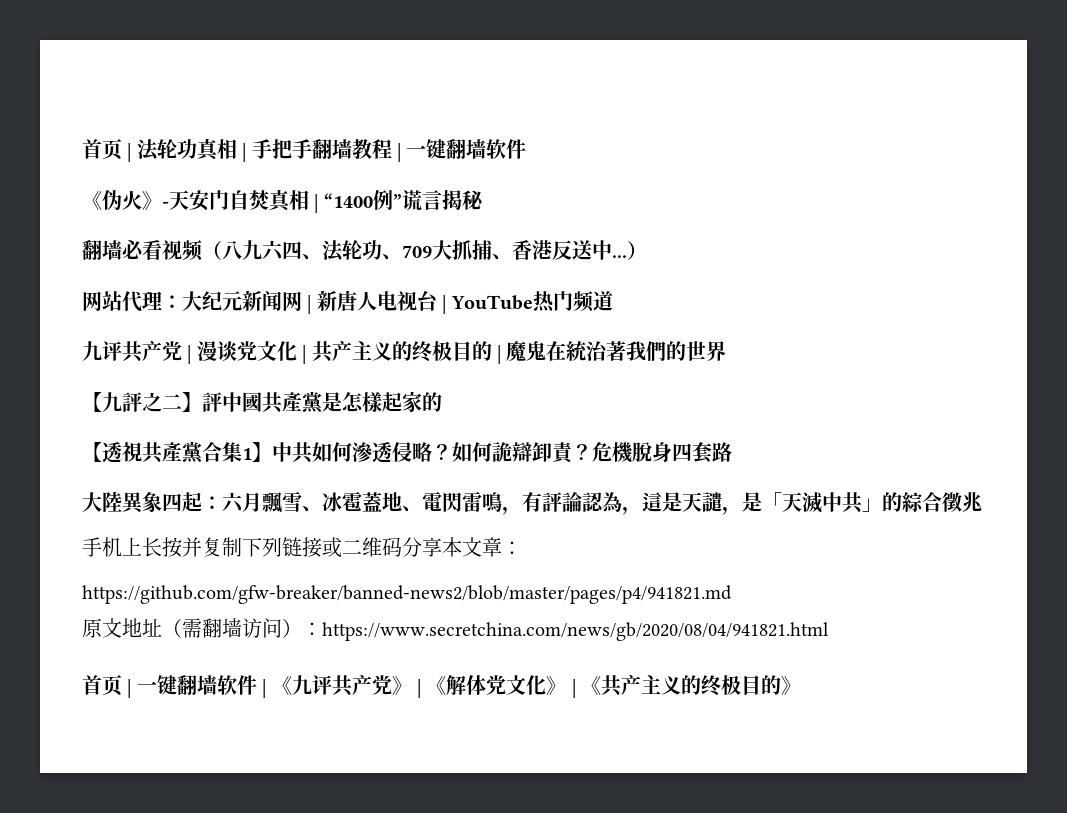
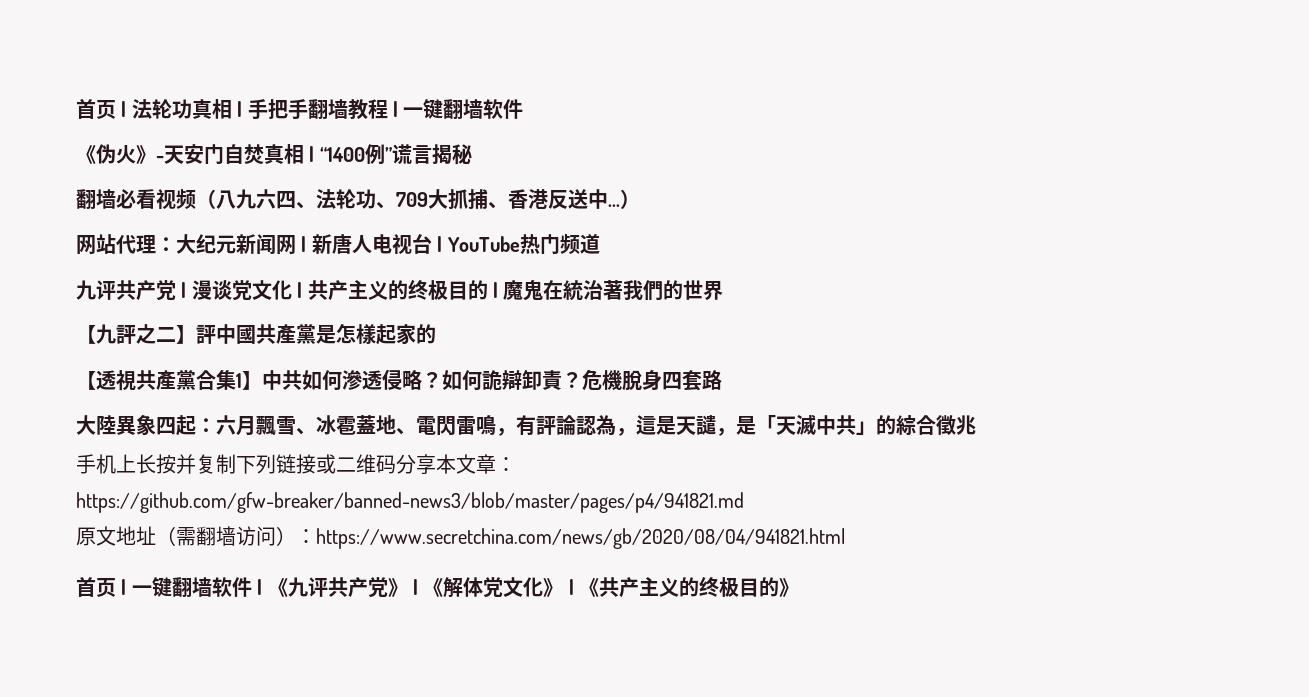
[82,585,732,604] https://github.com/gfw-breaker/banned-news2/blob/master/pages/p4/941821.md -> [76,492,744,513] https://github.com/gfw-breaker/banned-news3/blob/master/pages/p4/941821.md

